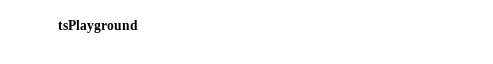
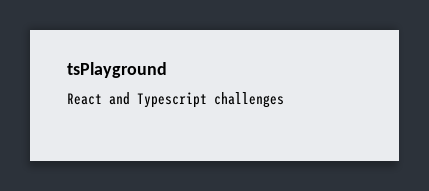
(138, 26) none -> [67,92,284,108] // React and Typescript challenges

